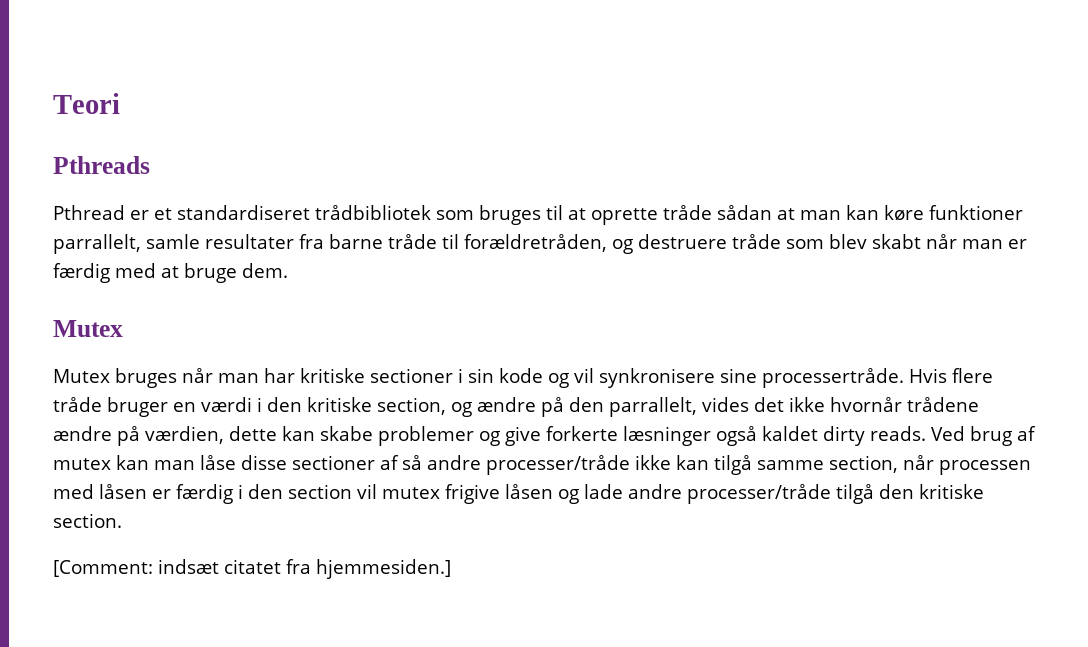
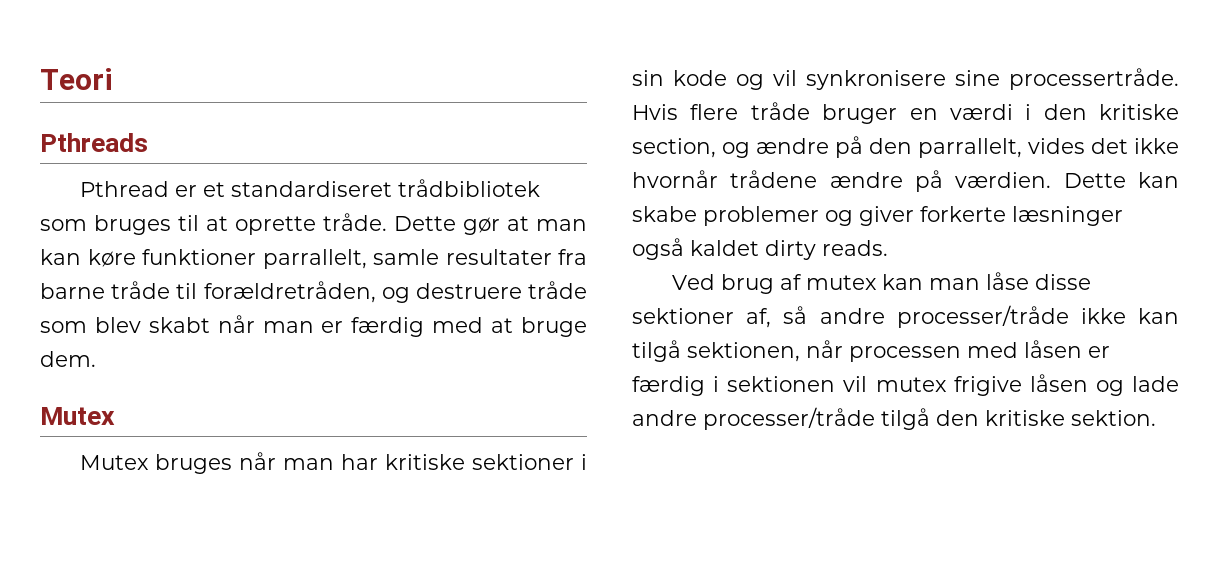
[663,205,772,220] tråde sådan -> [323,213,500,235] tråde. Dette gør
[370,368,453,383] sectioner -> [472,454,575,470] sektioner
[145,426,277,444] værdien, dette -> [955,172,1126,188] værdien. Dette
[505,426,541,446] give -> [859,206,914,226] giver
(926, 433) none -> (888, 248) //
[292,455,399,470] sectioner af -> [632,308,772,328] sektioner af,
[757,455,898,473] samme section, -> [687,342,800,362] sektionen,
[248,484,352,499] den section -> [727,376,836,392] sektionen
[53,513,122,528] [53,559,451,579] section. // [Comment: indsæt citatet fra hjemmesiden.] -> [1071,410,1156,426] sektion.

